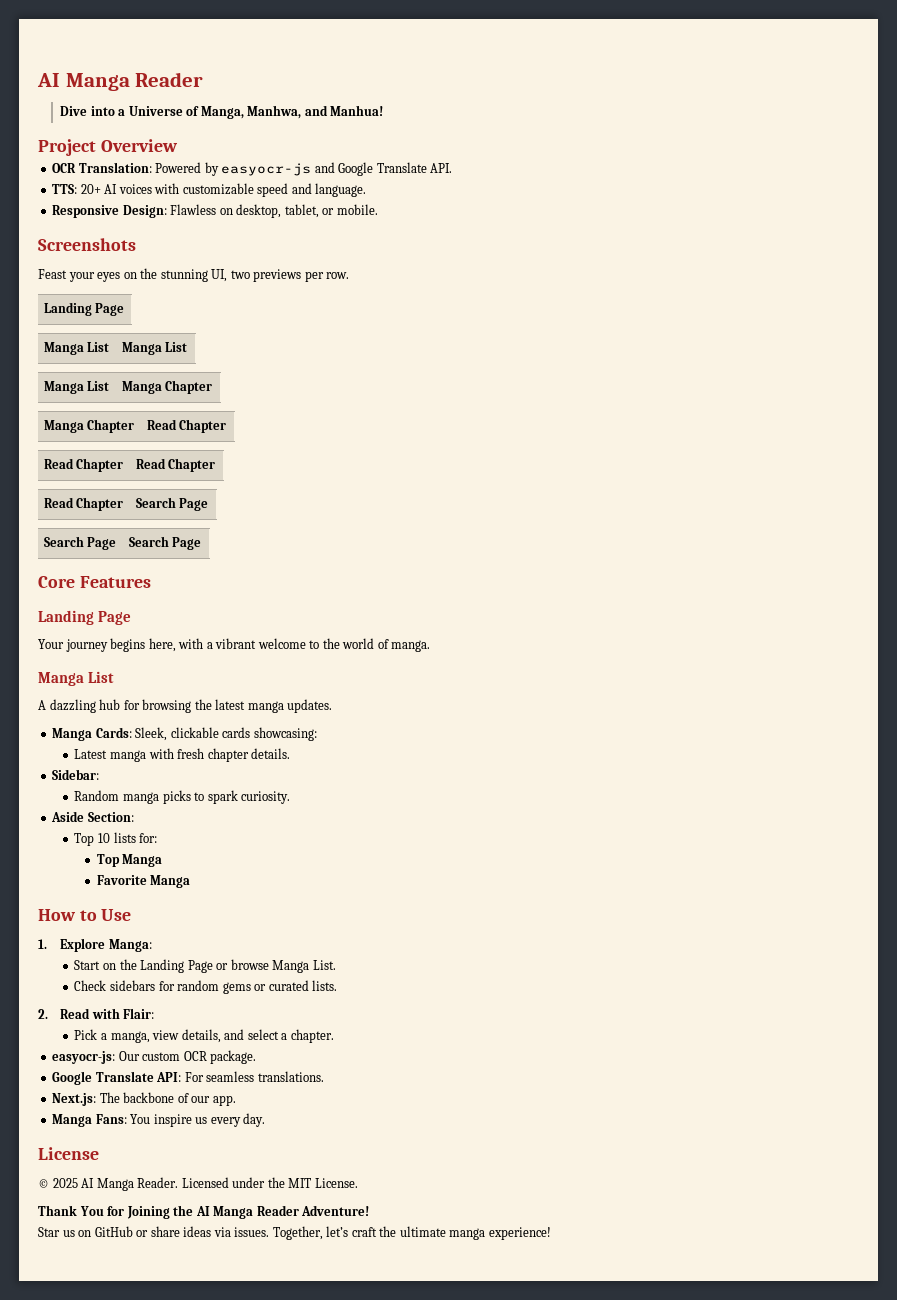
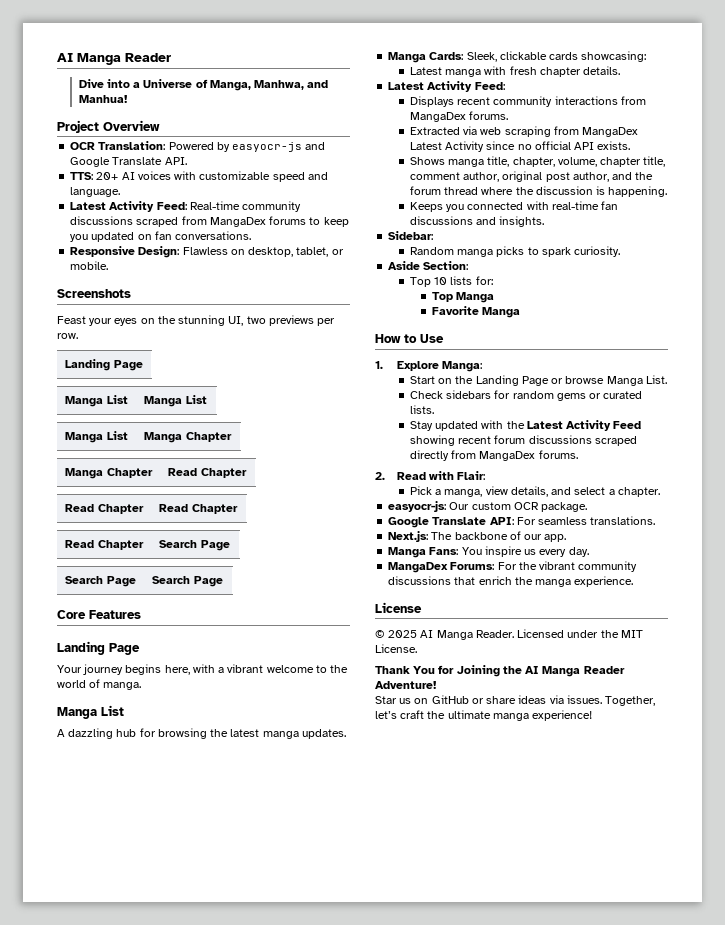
(367, 190) none -> [70,201,302,212] [70,216,349,227] [70,231,252,242] // Latest Activity Feed: Real-time community discussions scraped from MangaDex forums to keep you updated on fan conversations.
(291, 753) none -> [388,81,505,92] [409,96,646,107] [409,111,509,122] [409,126,639,137] [409,141,631,152] [409,156,666,167] [409,171,654,182] [409,186,668,197] [409,201,619,212] [409,216,545,227] // Latest Activity Feed: // Displays recent community interactions from MangaDex forums. // Extracted via web scraping from MangaDex Latest Activity since no official API exists. // Shows manga title, chapter, volume, chapter title, comment author, original post author, and the forum thread where the discussion is happening. // Keeps you connected with real-time fan discussions and insights.
(338, 985) none -> [409,420,642,431] [409,435,637,446] [409,450,578,461] // Stay updated with the Latest Activity Feed showing recent forum discussions scraped directly from MangaDex forums.
(266, 1120) none -> [388,561,638,573] [388,576,634,587] // MangaDex Forums: For the vibrant community discussions that enrich the manga experience.

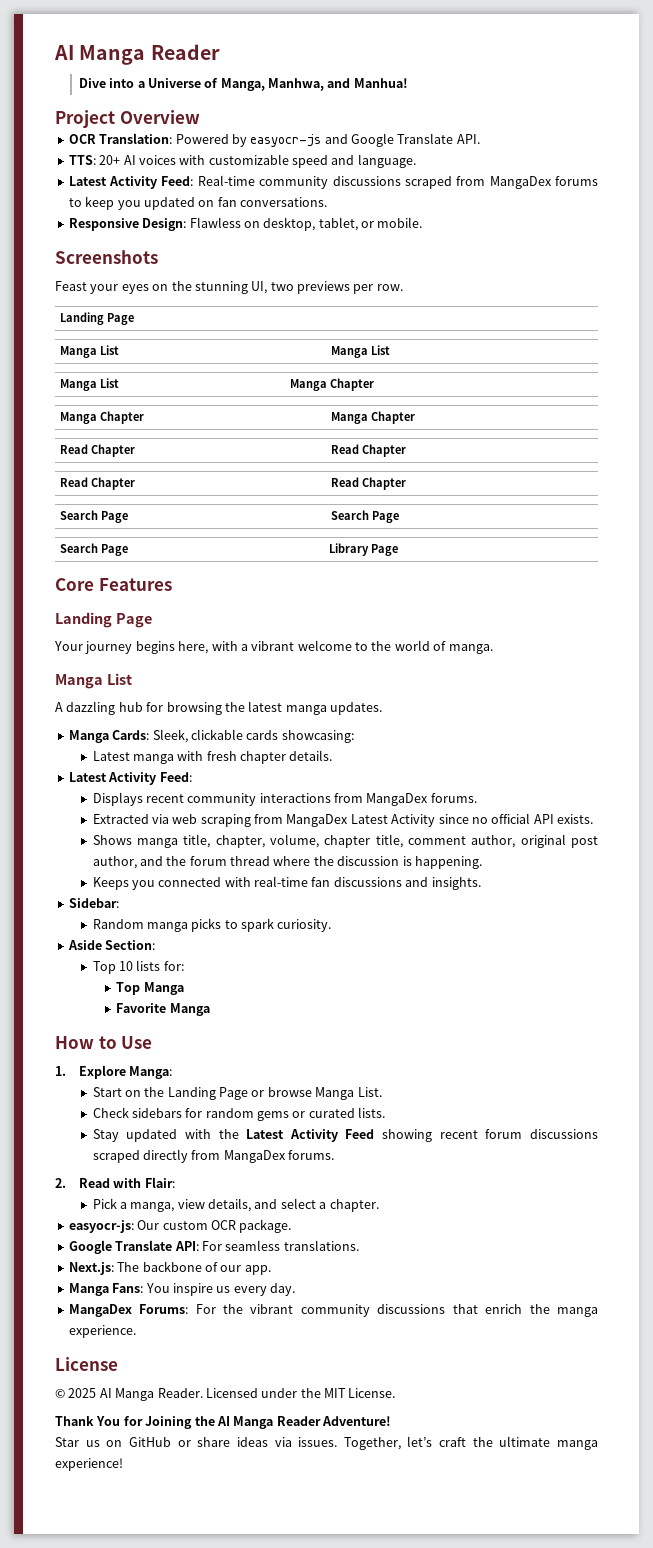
[167,468,197,476] Read -> [331,412,369,424] Manga
(144, 545) none -> [331,477,407,490] [60,510,129,523] | Read Chapter // Search Page
[151,576,190,584] Search -> [329,543,370,556] Library

